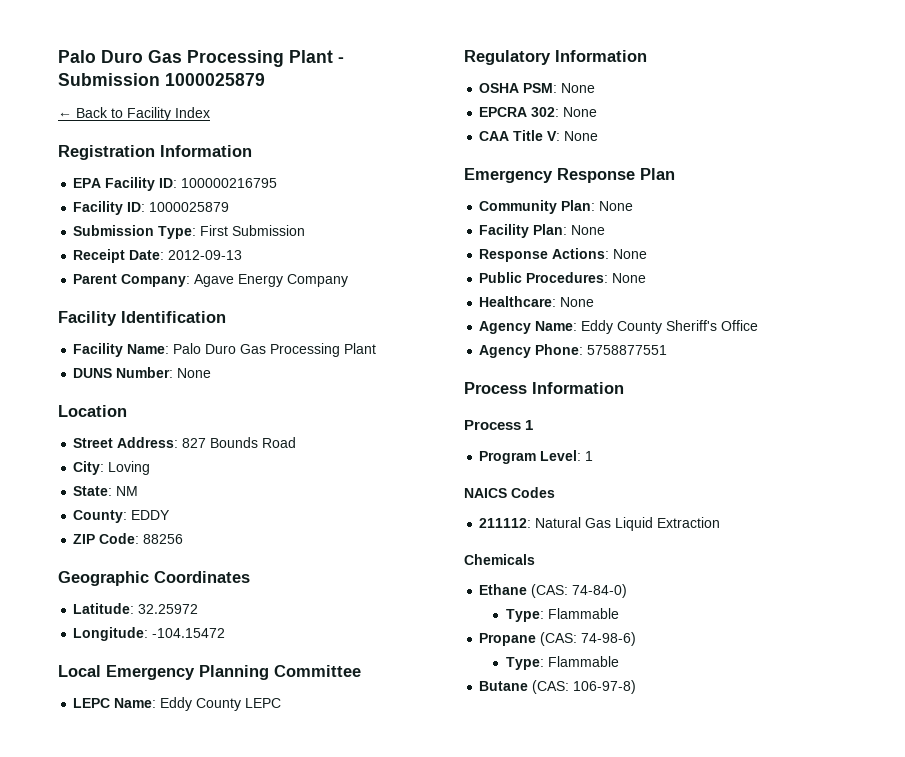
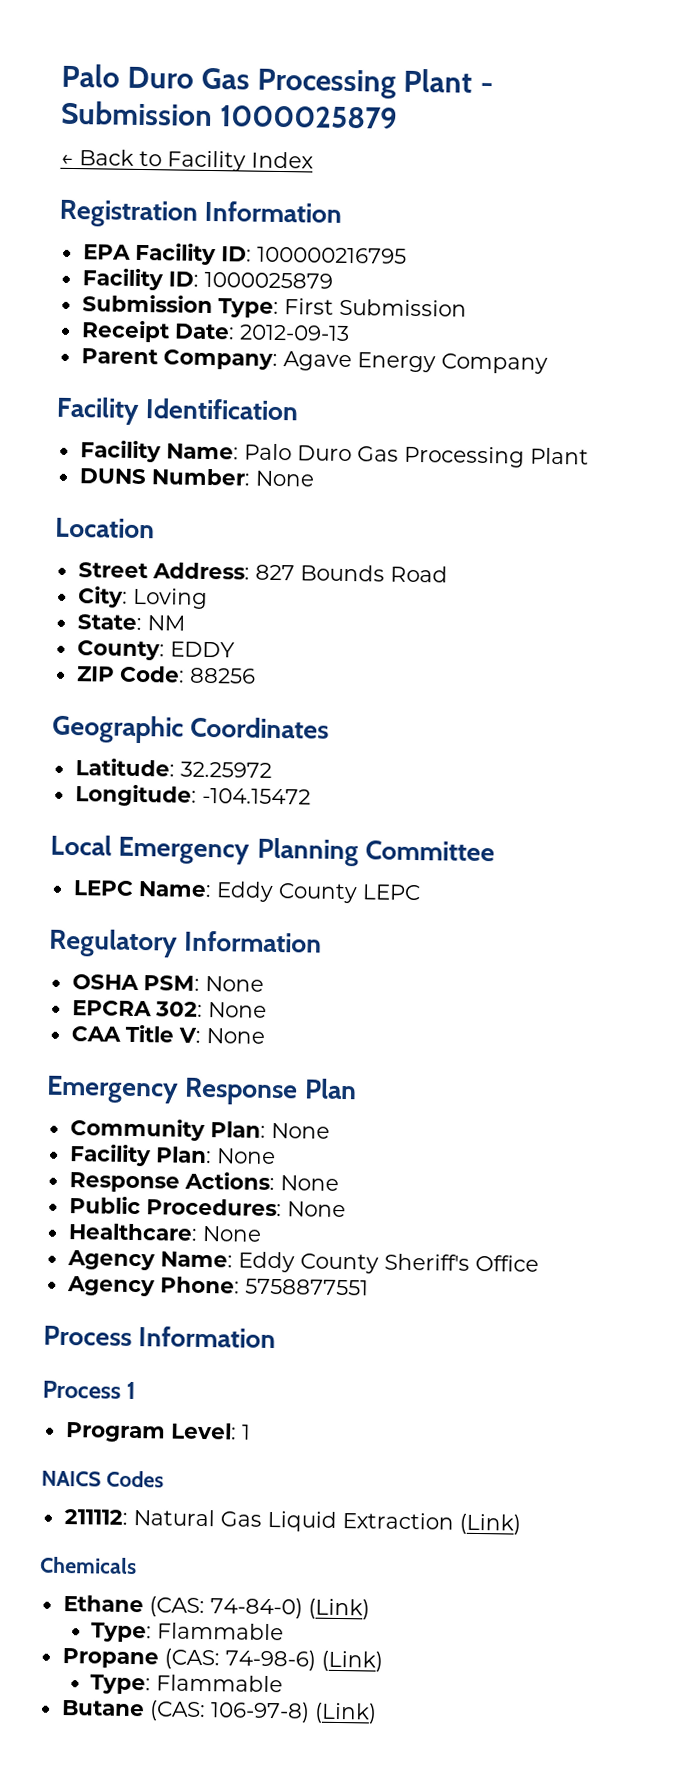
(721, 522) none -> [458,1513,521,1535] (Link)
(628, 591) none -> [307,1598,370,1620] (Link)
(637, 639) none -> [320,1650,383,1672] (Link)
(637, 687) none -> [313,1702,377,1724] (Link)

